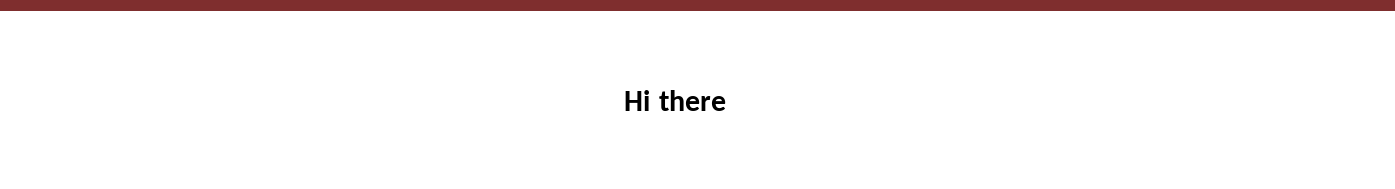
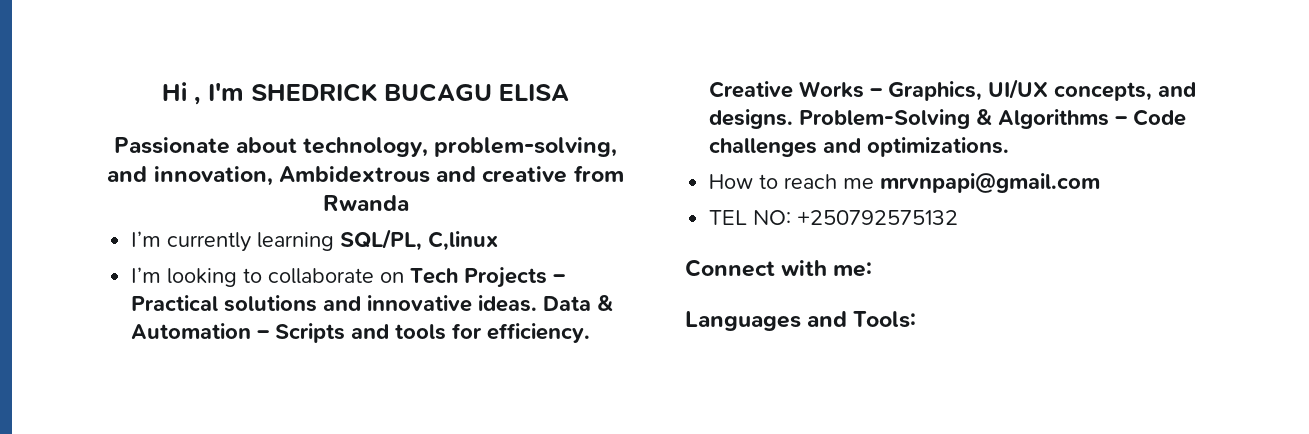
[658,90,726,111] there -> [194,83,569,105] [113,137,618,157] [107,165,624,186] [322,195,409,211] [131,229,499,252] [131,267,566,288] [131,295,614,312] [131,323,591,343] [709,79,1197,101] [709,109,1187,129] [709,137,1010,157] [709,173,1101,193] [709,210,959,225] [685,259,873,277] [685,311,917,331] , I'm SHEDRICK BUCAGU ELISA // Passionate about technology, problem-solving, and innovation, Ambidextrous and creative from Rwanda // I’m currently learning SQL/PL, C,linux // I’m looking to collaborate on Tech Projects – Practical solutions and innovative ideas. Data & Automation – Scripts and tools for efficiency. Creative Works – Graphics, UI/UX concepts, and designs. Problem-Solving & Algorithms – Code challenges and optimizations. // How to reach me mrvnpapi@gmail.com // TEL NO: +250792575132 // Connect with me: // Languages and Tools:

